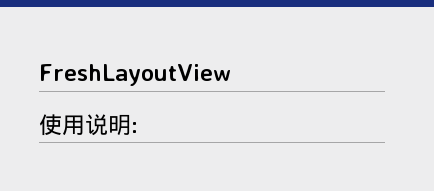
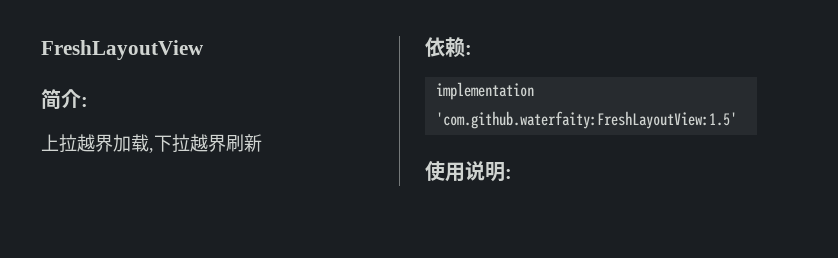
(231, 75) none -> [41,89,88,110] [41,134,262,153] [425,37,472,57] [435,82,534,100] [435,111,737,129] // 简介: // 上拉越界加载,下拉越界刷新 // 依赖: // implementation 'com.github.waterfaity:FreshLayoutView:1.5'

